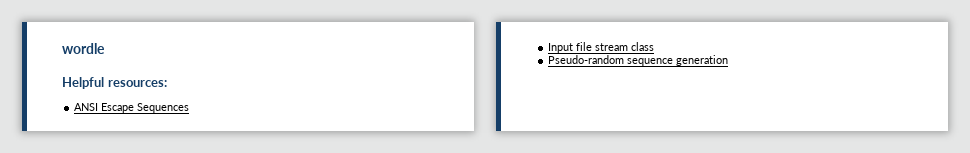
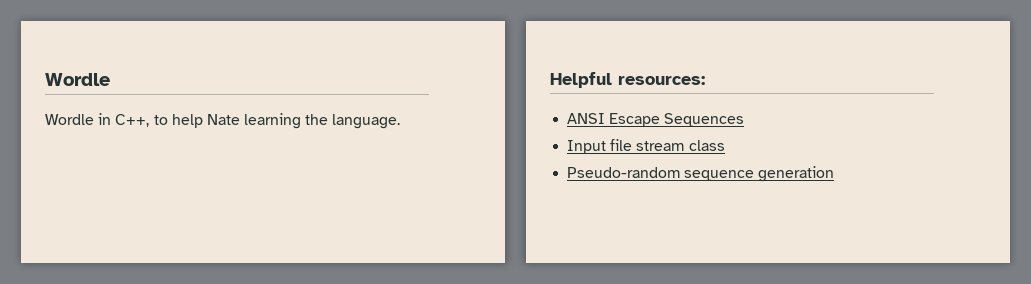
[62,43,105,54] wordle -> [45,73,110,86] [45,113,401,129] Wordle // Wordle in C++, to help Nate learning the language.

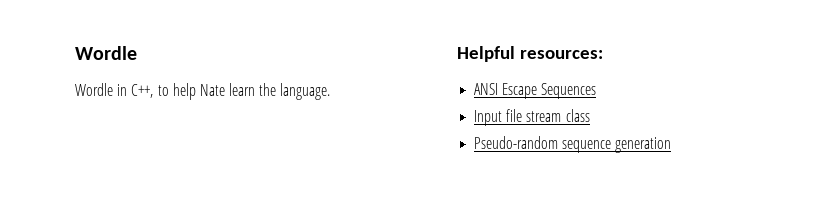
[244,113,302,129] learning -> [229,83,256,96] learn

